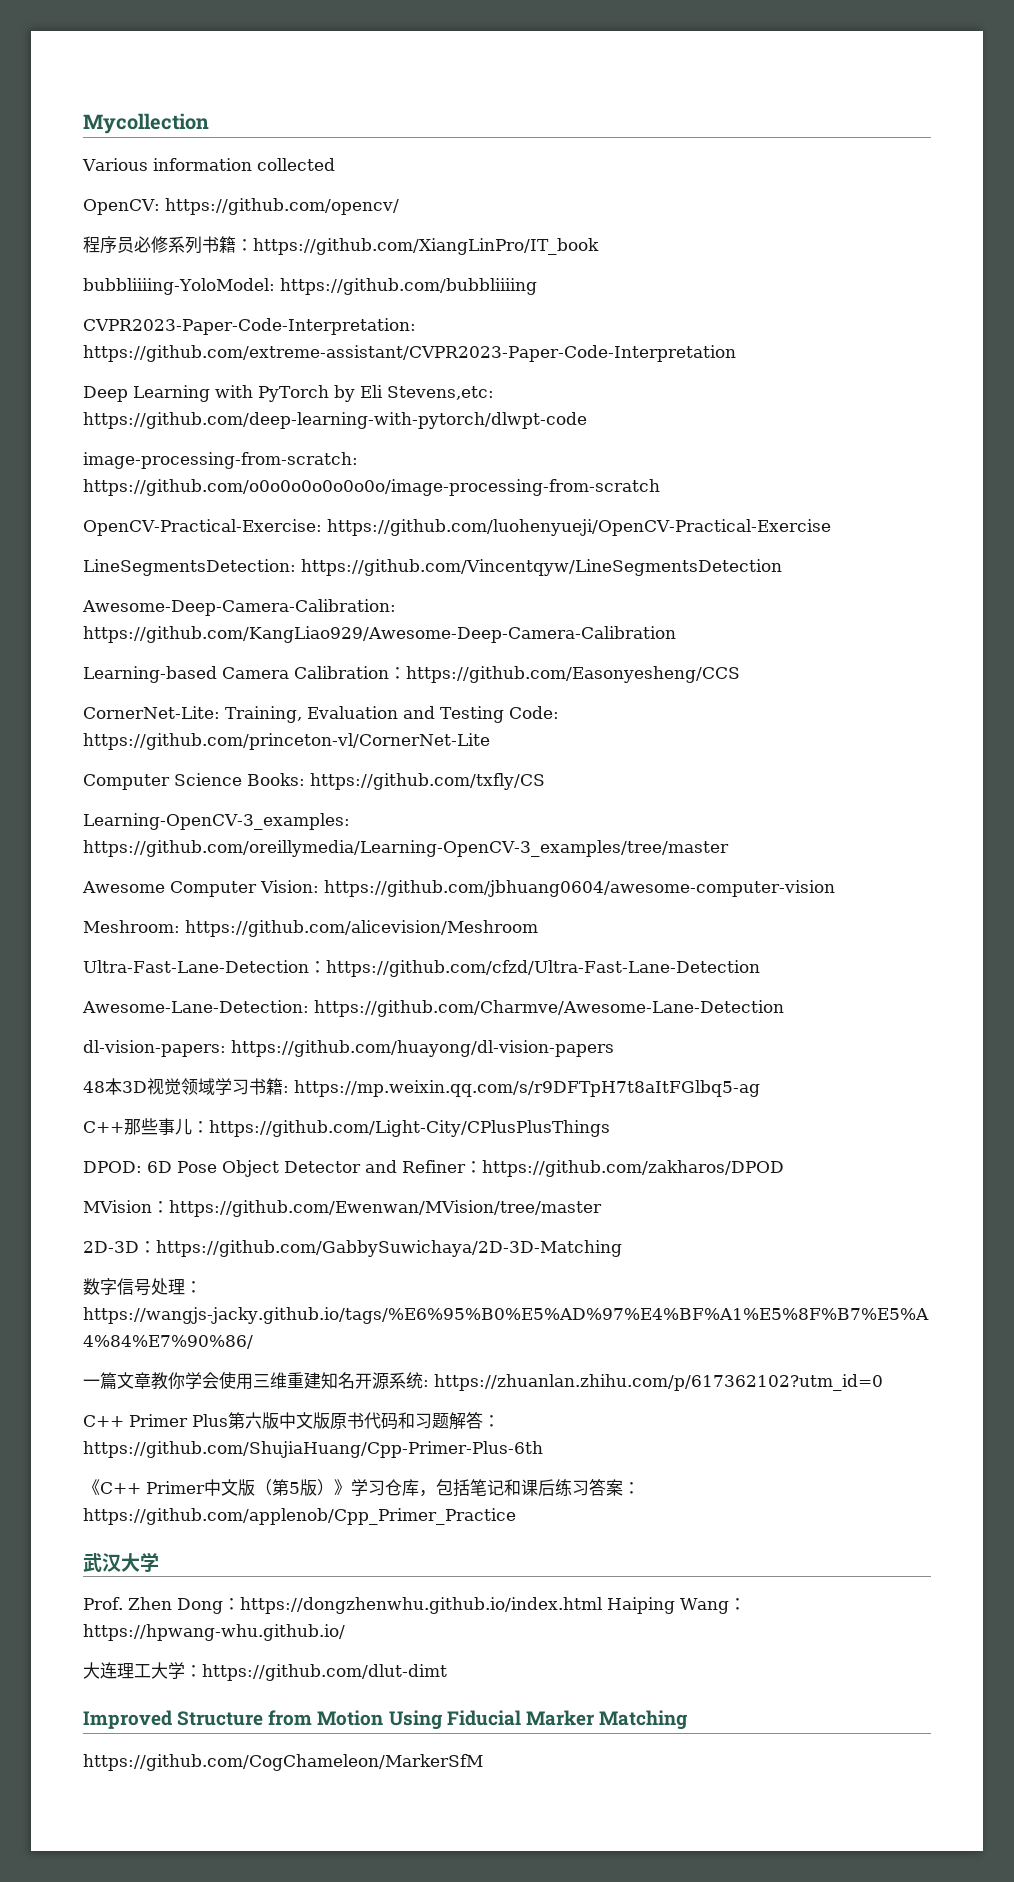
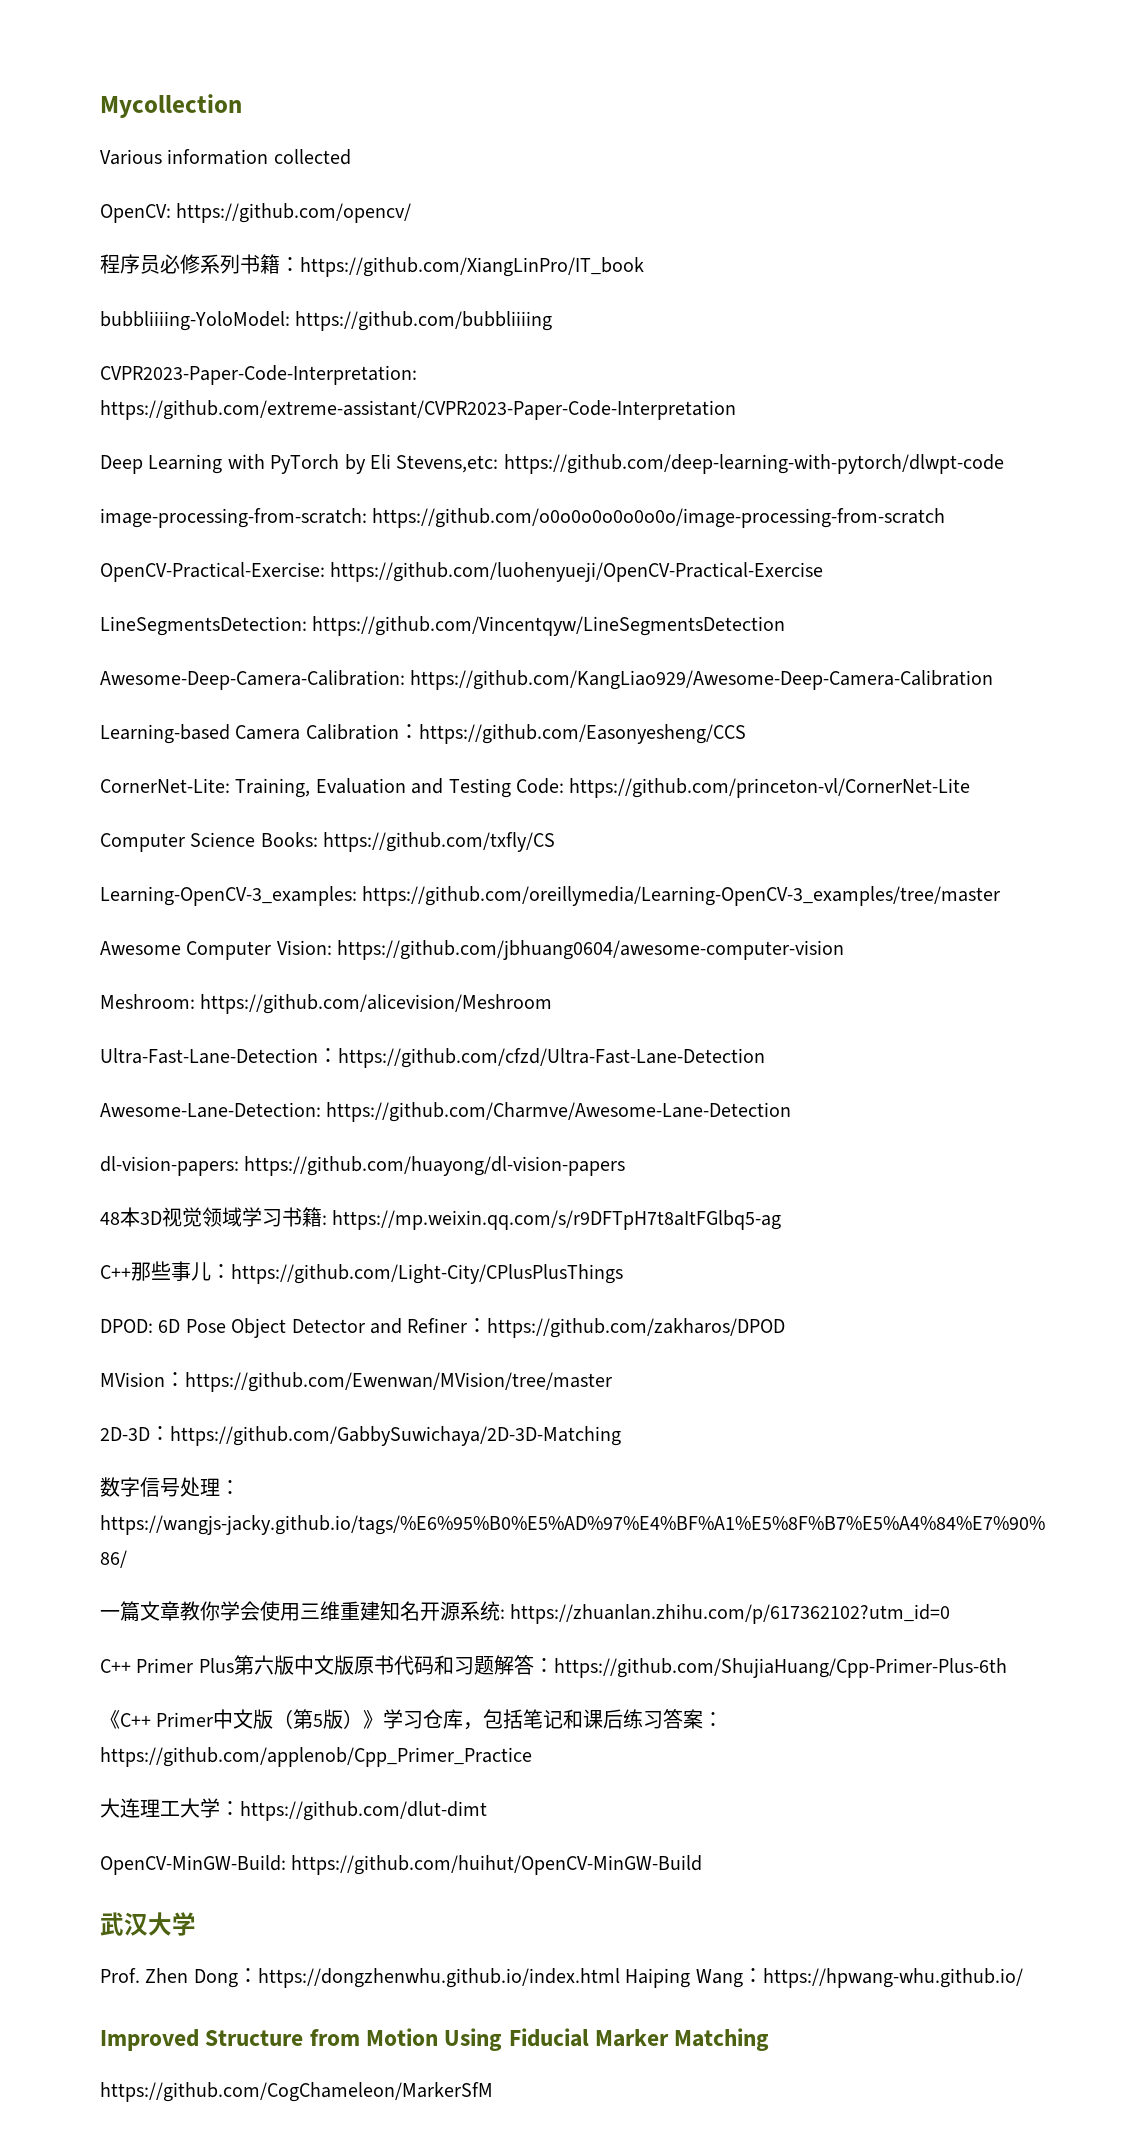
(516, 1516) none -> [100,1798,487,1821] [100,1855,703,1875] // 大连理工大学：https://github.com/dlut-dimt // OpenCV-MinGW-Build: https://github.com/huihut/OpenCV-MinGW-Build
[83,1662,447,1681] // 大连理工大学：https://github.com/dlut-dimt -> (1023, 1978) none

